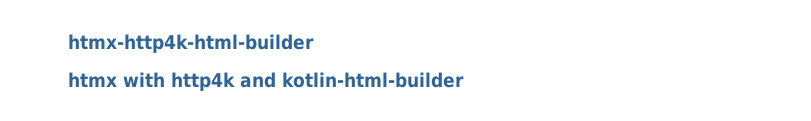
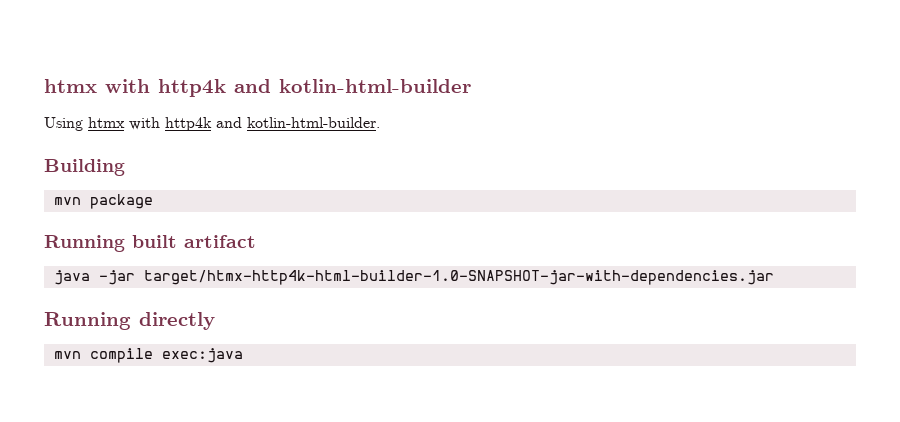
[68,34,314,53] htmx-http4k-html-builder // -> (44, 86) none
(464, 80) none -> [44,117,380,131] [44,159,125,176] [53,194,153,209] [44,235,256,252] [53,270,774,285] [44,312,215,330] [53,348,243,363] // Using htmx with http4k and kotlin-html-builder. // Building // mvn package // Running built artifact // java -jar target/htmx-http4k-html-builder-1.0-SNAPSHOT-jar-with-dependencies.jar // Running directly // mvn compile exec:java

